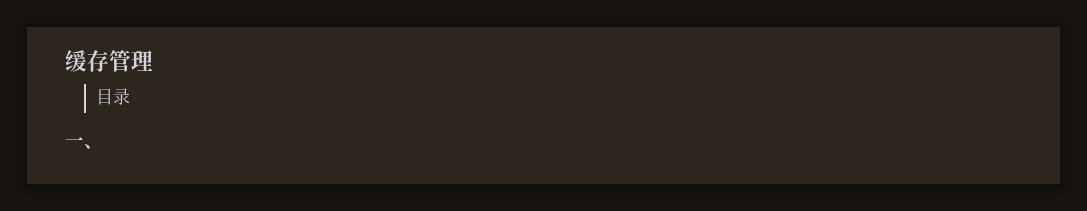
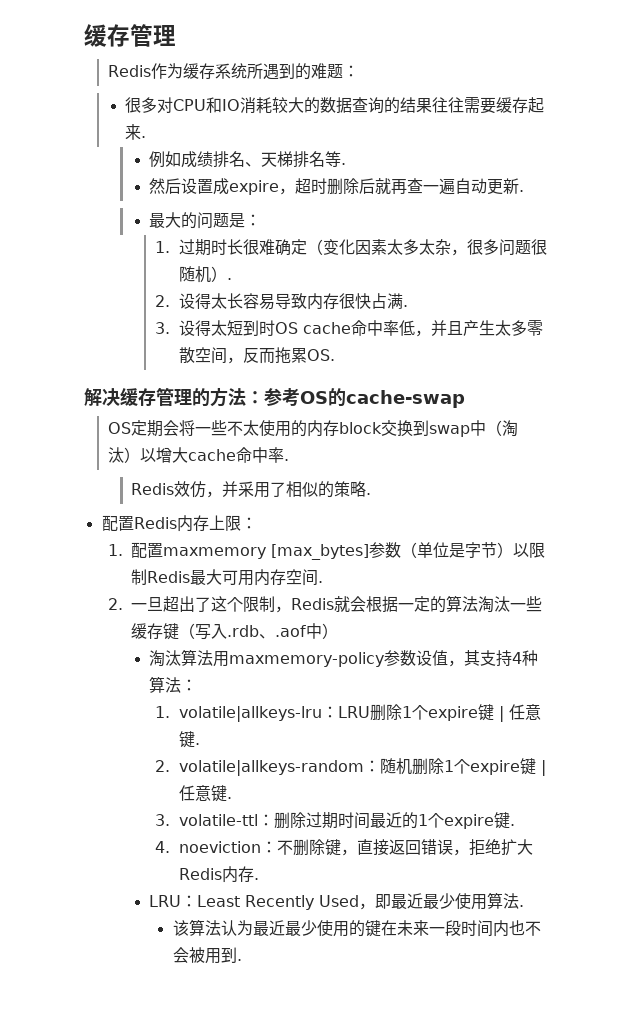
[95,88,130,105] [65,137,103,149] 目录 // 一、 -> [107,63,359,80] [125,97,545,114] [125,124,147,140] [149,151,347,168] [149,178,525,195] [149,212,262,229] [155,239,547,256] [178,266,232,283] [155,293,408,310] [155,320,543,337] [178,347,335,364] [84,387,465,408] [107,420,518,437] [107,447,289,463] [131,481,372,498] [101,515,257,532] [107,542,546,560] [131,569,324,586] [107,595,543,613] [131,623,339,640] [149,649,539,667] [149,676,198,693] [155,704,541,722] [178,731,200,748] [155,758,546,776] [178,785,232,802] [155,812,515,829] [155,839,533,856] [178,866,259,883] [149,892,525,910] [172,919,541,937] [172,947,242,964] Redis作为缓存系统所遇到的难题： // 很多对CPU和IO消耗较大的数据查询的结果往往需要缓存起来. // 例如成绩排名、天梯排名等. // 然后设置成expire，超时删除后就再查一遍自动更新. // 最大的问题是： // 1.过期时长很难确定（变化因素太多太杂，很多问题很随机）. // 2.设得太长容易导致内存很快占满. // 3.设得太短到时OS cache命中率低，并且产生太多零散空间，反而拖累OS. // 解决缓存管理的方法：参考OS的cache-swap // OS定期会将一些不太使用的内存block交换到swap中（淘汰）以增大cache命中率. // Redis效仿，并采用了相似的策略. // 配置Redis内存上限： // 1.配置maxmemory [max_bytes]参数（单位是字节）以限制Redis最大可用内存空间. // 2.一旦超出了这个限制，Redis就会根据一定的算法淘汰一些缓存键（写入.rdb、.aof中） // 淘汰算法用maxmemory-policy参数设值，其支持4种算法： // 1. volatile|allkeys-lru：LRU删除1个expire键 | 任意键. // 2. volatile|allkeys-random：随机删除1个expire键 | 任意键. // 3. volatile-ttl：删除过期时间最近的1个expire键. // 4. noeviction：不删除键，直接返回错误，拒绝扩大Redis内存. // LRU：Least Recently Used，即最近最少使用算法. // 该算法认为最近最少使用的键在未来一段时间内也不会被用到.

